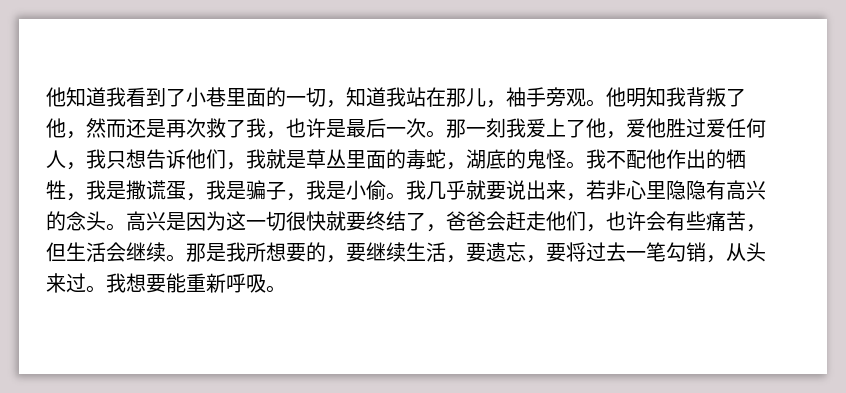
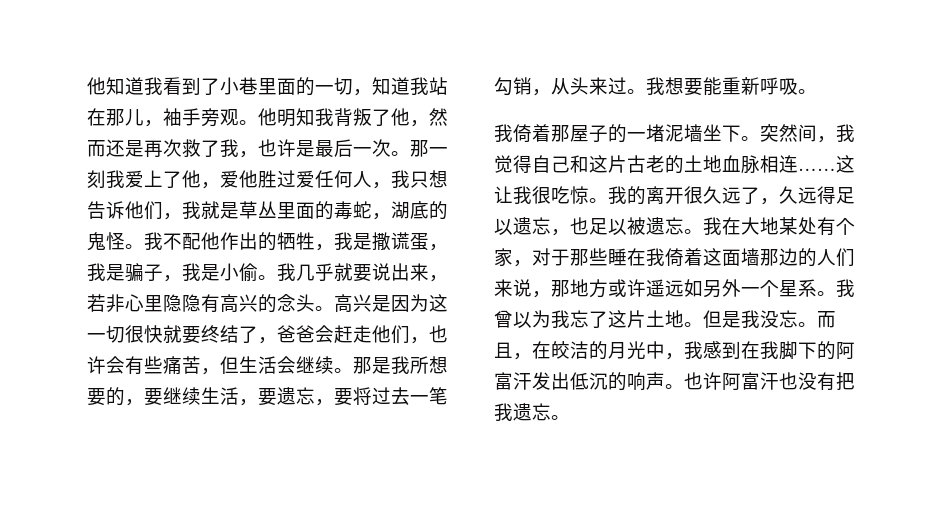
(286, 289) none -> [494,124,855,143] [494,155,855,174] [494,186,855,205] [494,217,855,236] [494,248,855,267] [494,279,855,298] [494,310,836,328] [494,341,855,360] [494,372,855,391] [494,403,570,421] // 我倚着那屋子的一堵泥墙坐下。突然间，我觉得自己和这片古老的土地血脉相连……这让我很吃惊。我的离开很久远了，久远得足以遗忘，也足以被遗忘。我在大地某处有个家，对于那些睡在我倚着这面墙那边的人们来说，那地方或许遥远如另外一个星系。我曾以为我忘了这片土地。但是我没忘。而且，在皎洁的月光中，我感到在我脚下的阿富汗发出低沉的响声。也许阿富汗也没有把我遗忘。

